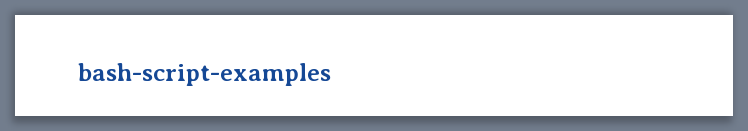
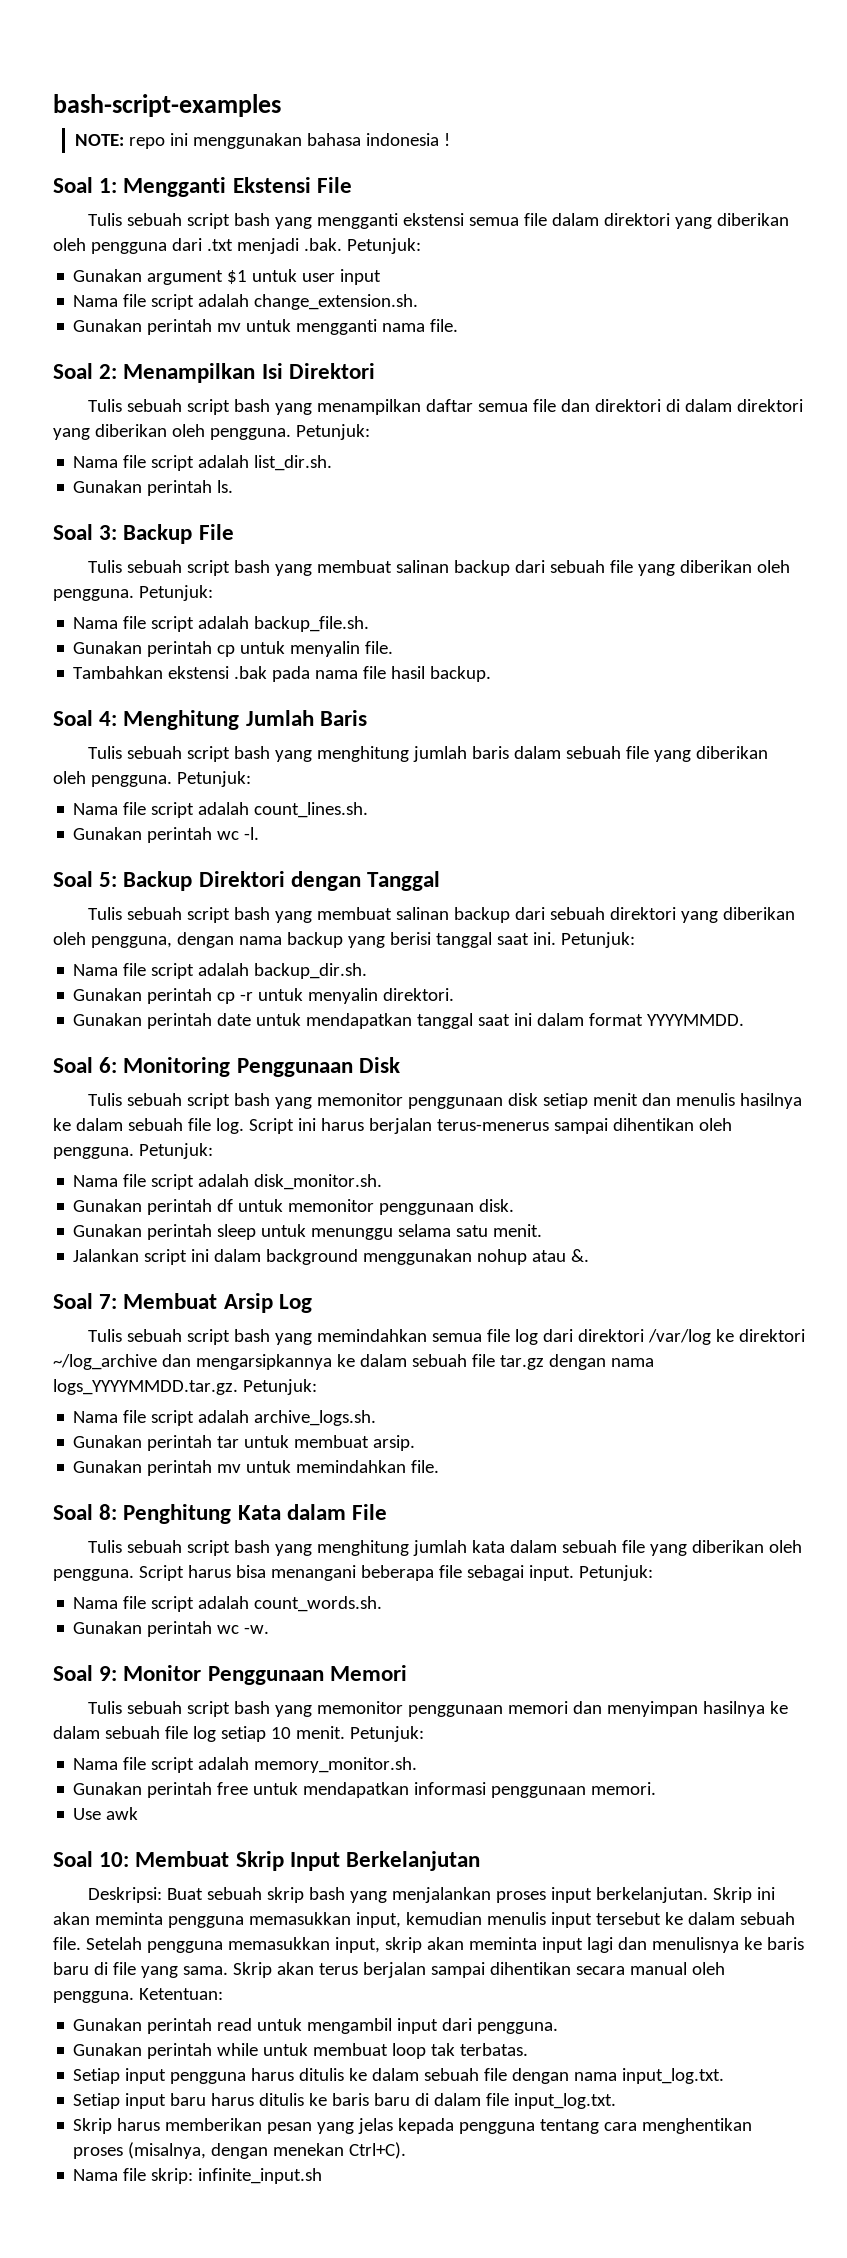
(331, 74) none -> [75,133,451,149] [53,177,352,197] [87,213,789,229] [53,238,421,254] [73,269,382,285] [73,294,419,310] [73,319,459,335] [53,363,375,383] [87,399,803,415] [53,424,370,440] [73,455,333,471] [73,480,234,496] [53,524,234,544] [87,560,790,576] [53,585,213,601] [73,616,370,632] [73,641,394,657] [73,666,492,682] [53,710,367,730] [87,746,768,762] [53,771,251,787] [73,802,369,818] [73,827,260,843] [53,871,441,891] [87,907,795,923] [53,932,635,948] [73,963,368,979] [73,988,455,1004] [73,1013,745,1029] [53,1057,400,1077] [87,1093,802,1109] [53,1118,732,1134] [53,1143,213,1159] [73,1174,383,1190] [73,1199,515,1215] [73,1224,543,1240] [73,1249,590,1265] [53,1293,312,1313] [87,1329,805,1345] [53,1354,654,1370] [53,1379,317,1395] [73,1410,377,1426] [73,1435,416,1451] [73,1460,440,1476] [53,1504,388,1524] [87,1540,802,1556] [53,1565,653,1581] [73,1596,383,1612] [73,1621,270,1637] [53,1665,407,1685] [87,1701,788,1717] [53,1726,424,1742] [73,1757,418,1773] [73,1782,657,1798] [73,1807,139,1820] [53,1851,481,1871] [87,1887,775,1903] [53,1912,795,1928] [53,1937,804,1953] [53,1962,725,1978] [53,1988,223,2003] [73,2018,559,2034] [73,2043,529,2059] [73,2068,725,2084] [73,2093,617,2109] [73,2118,753,2134] [73,2142,407,2159] [73,2168,323,2184] // NOTE: repo ini menggunakan bahasa indonesia ! // Soal 1: Mengganti Ekstensi File // Tulis sebuah script bash yang mengganti ekstensi semua file dalam direktori yang diberikan oleh pengguna dari .txt menjadi .bak. Petunjuk: // Gunakan argument $1 untuk user input // Nama file script adalah change_extension.sh. // Gunakan perintah mv untuk mengganti nama file. // Soal 2: Menampilkan Isi Direktori // Tulis sebuah script bash yang menampilkan daftar semua file dan direktori di dalam direktori yang diberikan oleh pengguna. Petunjuk: // Nama file script adalah list_dir.sh. // Gunakan perintah ls. // Soal 3: Backup File // Tulis sebuah script bash yang membuat salinan backup dari sebuah file yang diberikan oleh pengguna. Petunjuk: // Nama file script adalah backup_file.sh. // Gunakan perintah cp untuk menyalin file. // Tambahkan ekstensi .bak pada nama file hasil backup. // Soal 4: Menghitung Jumlah Baris // Tulis sebuah script bash yang menghitung jumlah baris dalam sebuah file yang diberikan oleh pengguna. Petunjuk: // Nama file script adalah count_lines.sh. // Gunakan perintah wc -l. // Soal 5: Backup Direktori dengan Tanggal // Tulis sebuah script bash yang membuat salinan backup dari sebuah direktori yang diberikan oleh pengguna, dengan nama backup yang berisi tanggal saat ini. Petunjuk: // Nama file script adalah backup_dir.sh. // Gunakan perintah cp -r untuk menyalin direktori. // Gunakan perintah date untuk mendapatkan tanggal saat ini dalam format YYYYMMDD. // Soal 6: Monitoring Penggunaan Disk // Tulis sebuah script bash yang memonitor penggunaan disk setiap menit dan menulis hasilnya ke dalam sebuah file log. Script ini harus berjalan terus-menerus sampai dihentikan oleh pengguna. Petunjuk: // Nama file script adalah disk_monitor.sh. // Gunakan perintah df untuk memonitor penggunaan disk. // Gunakan perintah sleep untuk menunggu selama satu menit. // Jalankan script ini dalam background menggunakan nohup atau &. // Soal 7: Membuat Arsip Log // Tulis sebuah script bash yang memindahkan semua file log dari direktori /var/log ke direktori ~/log_archive dan mengarsipkannya ke dalam sebuah file tar.gz dengan nama logs_YYYYMMDD.tar.gz. Petunjuk: // Nama file script adalah archive_logs.sh. // Gunakan perintah tar untuk membuat arsip. // Gunakan perintah mv untuk memindahkan file. // Soal 8: Penghitung Kata dalam File // Tulis sebuah script bash yang menghitung jumlah kata dalam sebuah file yang diberikan oleh pengguna. Script harus bisa menangani beberapa file sebagai input. Petunjuk: // Nama file script adalah count_words.sh. // Gunakan perintah wc -w. // Soal 9: Monitor Penggunaan Memori // Tulis sebuah script bash yang memonitor penggunaan memori dan menyimpan hasilnya ke dalam sebuah file log setiap 10 menit. Petunjuk: // Nama file script adalah memory_monitor.sh. // Gunakan perintah free untuk mendapatkan informasi penggunaan memori. // Use awk // Soal 10: Membuat Skrip Input Berkelanjutan // Deskripsi: Buat sebuah skrip bash yang menjalankan proses input berkelanjutan. Skrip ini akan meminta pengguna memasukkan input, kemudian menulis input tersebut ke dalam sebuah file. Setelah pengguna memasukkan input, skrip akan meminta input lagi dan menulisnya ke baris baru di file yang sama. Skrip akan terus berjalan sampai dihentikan secara manual oleh pengguna. Ketentuan: // Gunakan perintah read untuk mengambil input dari pengguna. // Gunakan perintah while untuk membuat loop tak terbatas. // Setiap input pengguna harus ditulis ke dalam sebuah file dengan nama input_log.txt. // Setiap input baru harus ditulis ke baris baru di dalam file input_log.txt. // Skrip harus memberikan pesan yang jelas kepada pengguna tentang cara menghentikan proses (misalnya, dengan menekan Ctrl+C). // Nama file skrip: infinite_input.sh

